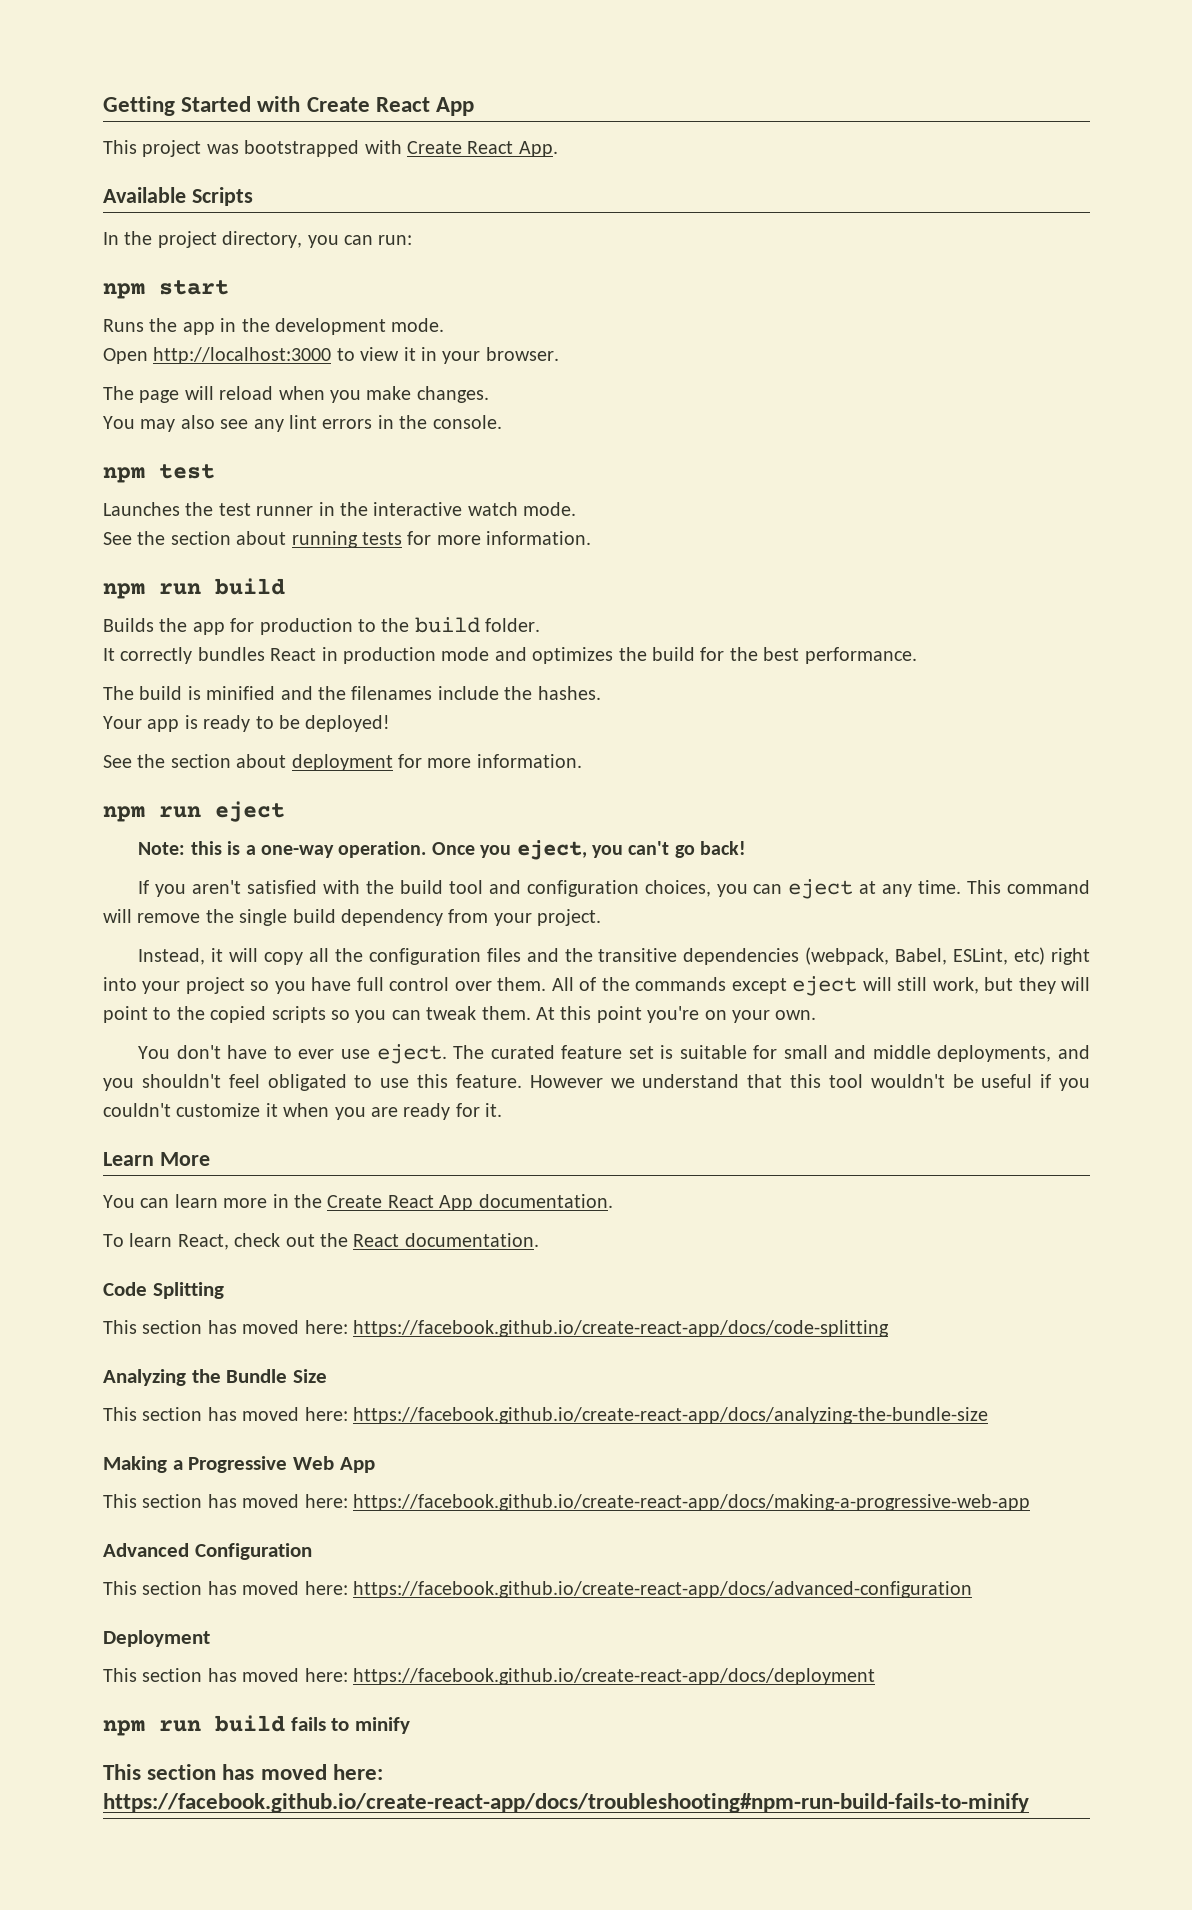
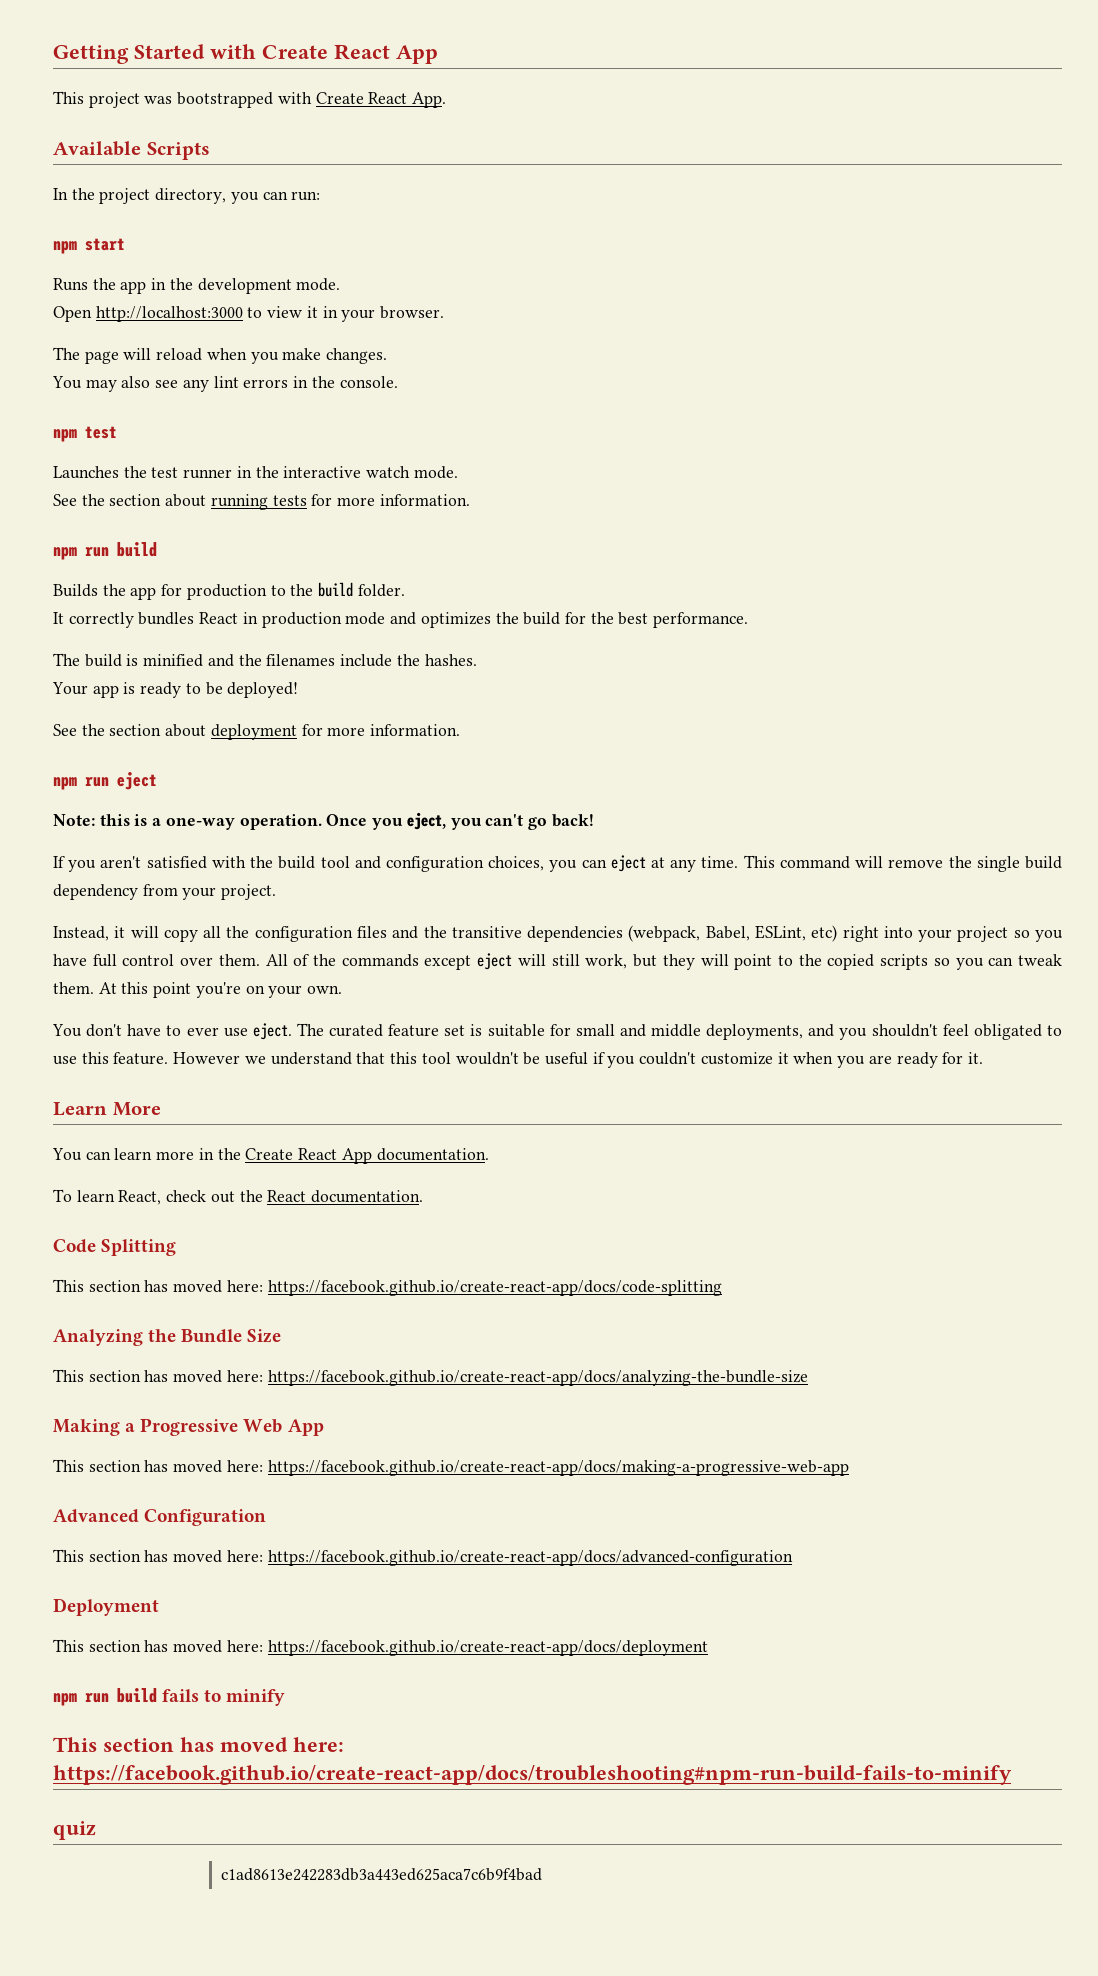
(1029, 1803) none -> [53,1821,96,1840] [221,1868,543,1881] // quiz // c1ad8613e242283db3a443ed625aca7c6b9f4bad

